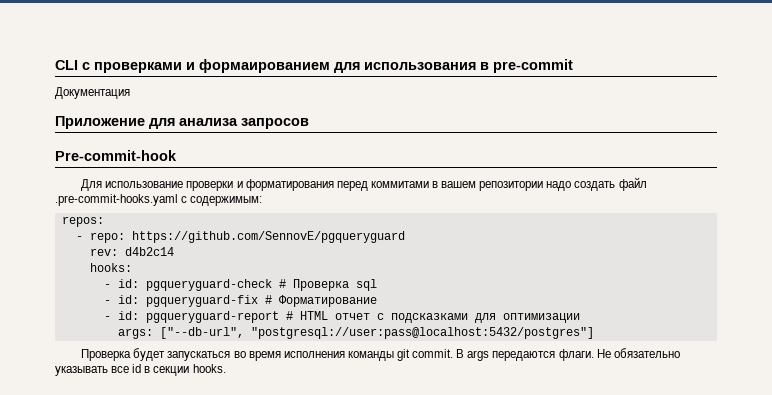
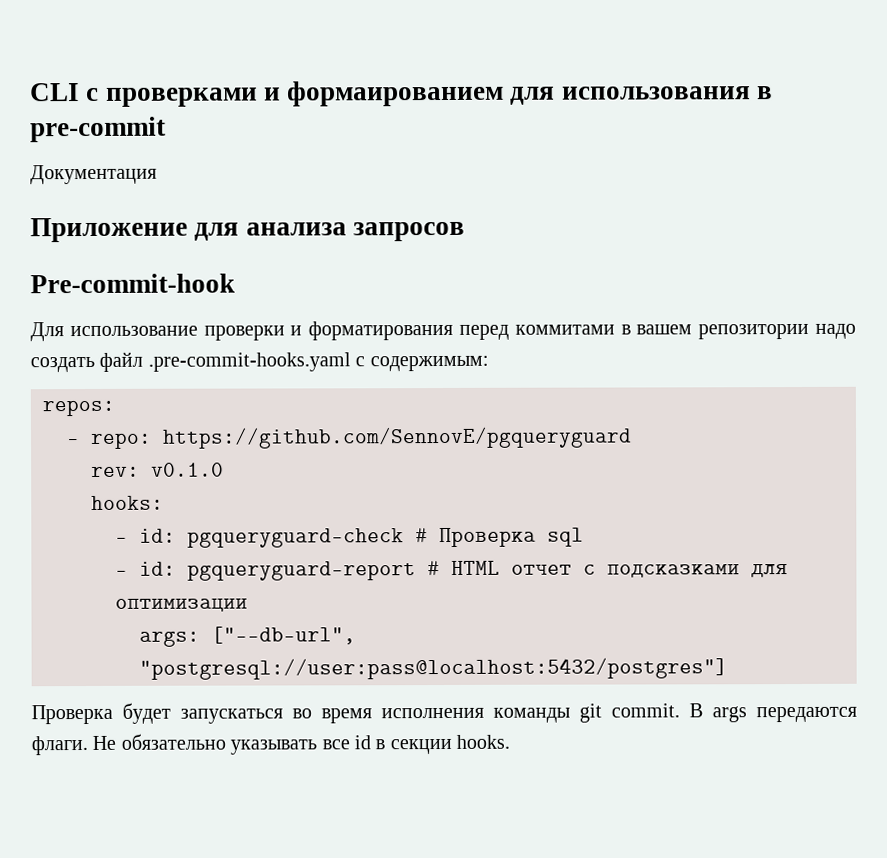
[124,247,174,256] d4b2c14 -> [151,462,224,477] v0.1.0
[103,295,377,307] // - id: pgqueryguard-fix # Форматирование -> (584, 537) none

